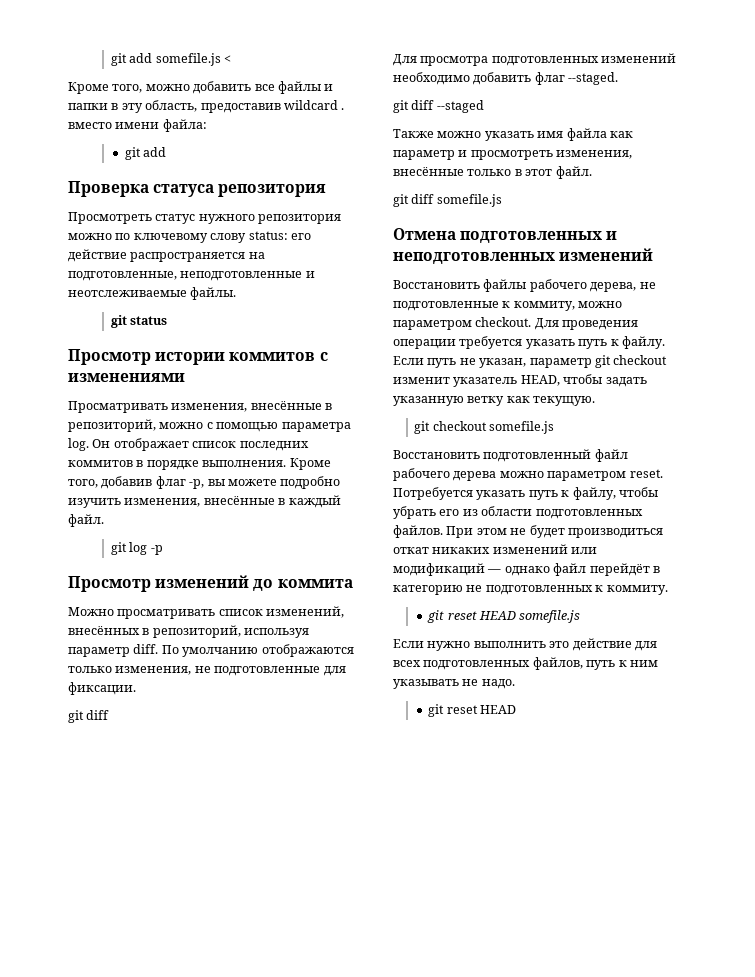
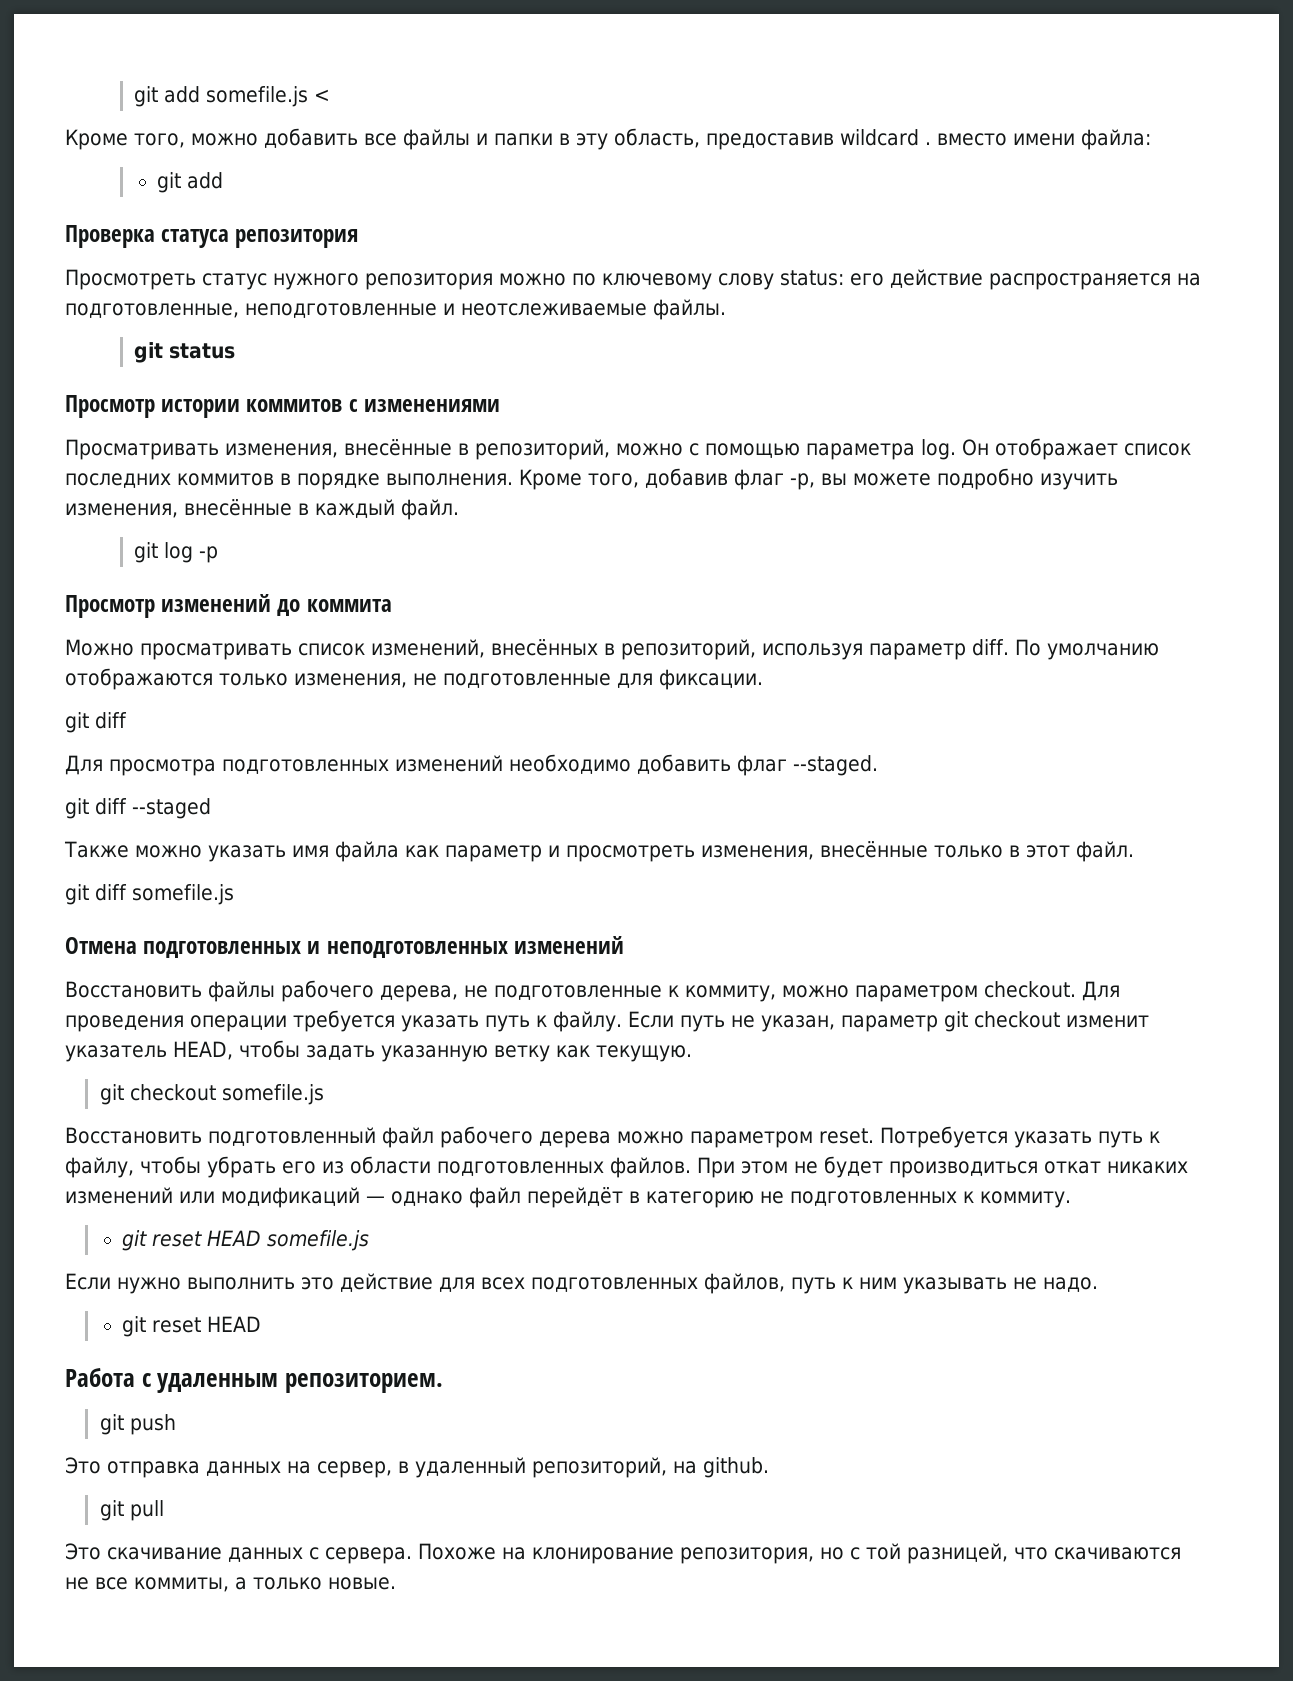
(516, 709) none -> [65,1368,443,1393] [99,1414,176,1435] [65,1457,769,1478] [99,1500,164,1521] [65,1543,1181,1564] [65,1577,396,1592] // Работа с удаленным репозиторием. // git push // Это отправка данных на сервер, в удаленный репозиторий, на github. // git pull // Это скачивание данных с сервера. Похоже на клонирование репозитория, но с той разницей, что скачиваются не все коммиты, а только новые.

